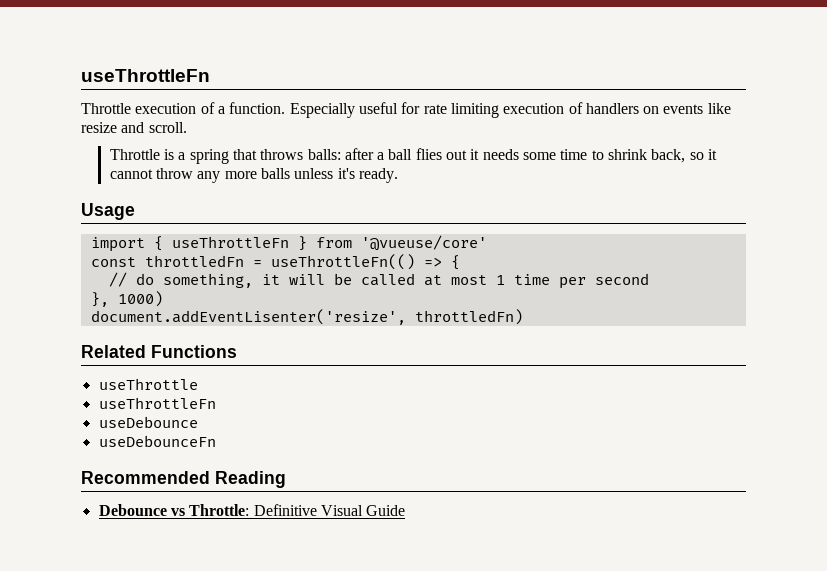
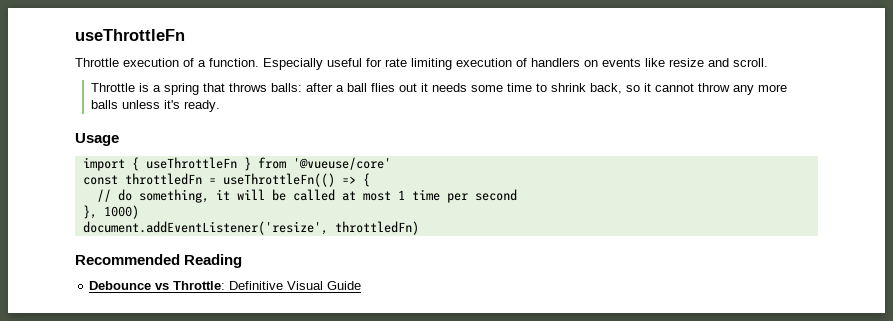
[90,309,406,325] document.addEventLisenter('resize', -> [82,221,328,235] document.addEventListener('resize',
[81,345,237,358] [98,378,198,390] [98,397,216,409] [98,416,198,428] [98,435,216,447] // Related Functions // useThrottle // useThrottleFn // useDebounce // useDebounceFn -> (419, 228) none

